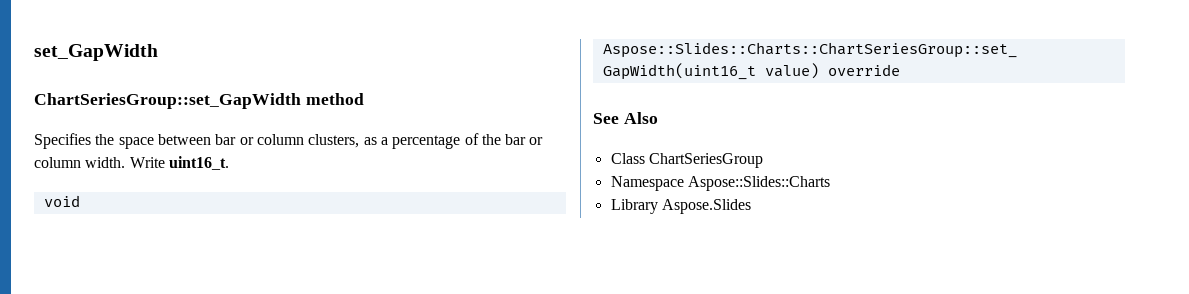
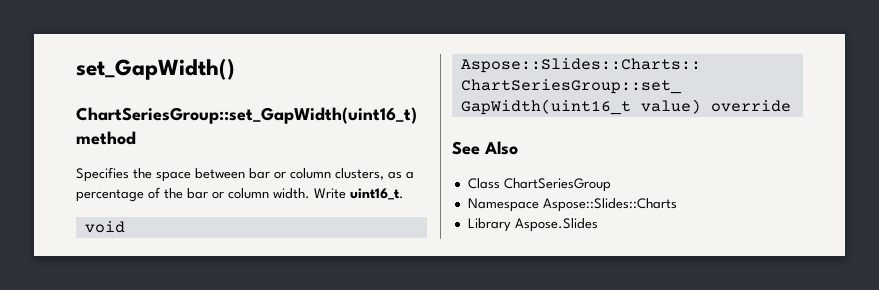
[34,44,158,61] [34,93,301,109] set_GapWidth // ChartSeriesGroup::set_GapWidth -> [76,58,235,80] [76,107,417,124] set_GapWidth() // ChartSeriesGroup::set_GapWidth(uint16_t)

